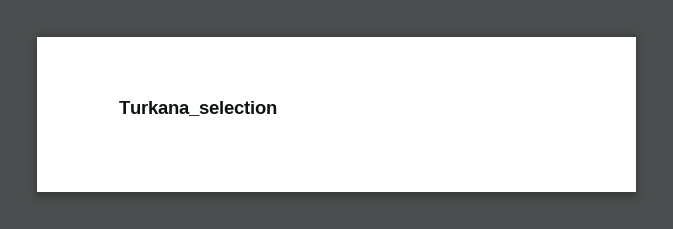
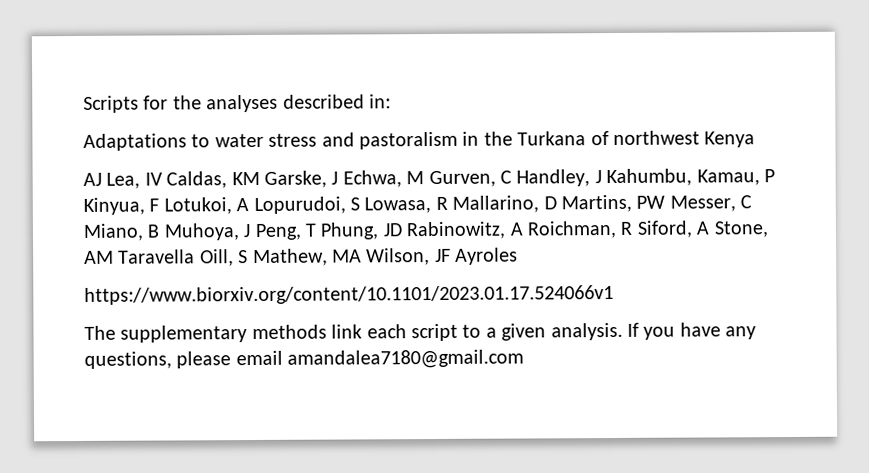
[119,101,277,116] Turkana_selection -> [83,94,391,113] [83,130,756,151] [83,168,775,189] [83,194,753,215] [83,220,769,241] [84,247,519,267] [84,285,614,305] [84,322,757,343] [84,349,525,369] Scripts for the analyses described in: // Adaptations to water stress and pastoralism in the Turkana of northwest Kenya // AJ Lea, IV Caldas, KM Garske, J Echwa, M Gurven, C Handley, J Kahumbu, Kamau, P Kinyua, F Lotukoi, A Lopurudoi, S Lowasa, R Mallarino, D Martins, PW Messer, C Miano, B Muhoya, J Peng, T Phung, JD Rabinowitz, A Roichman, R Siford, A Stone, AM Taravella Oill, S Mathew, MA Wilson, JF Ayroles // https://www.biorxiv.org/content/10.1101/2023.01.17.524066v1 // The supplementary methods link each script to a given analysis. If you have any questions, please email amandalea7180@gmail.com

